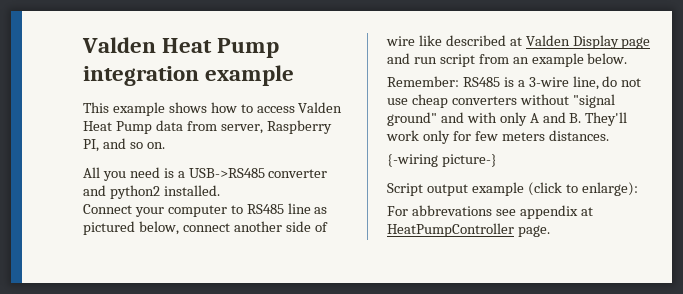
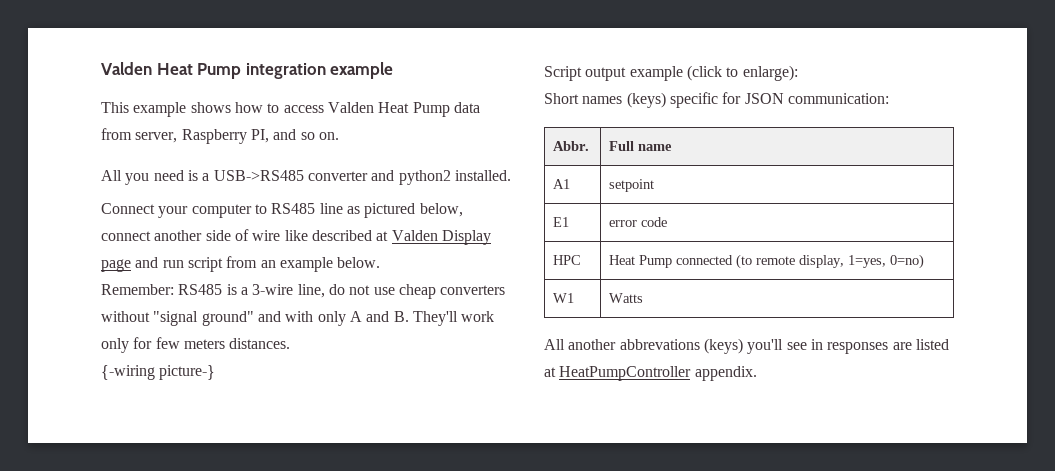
[387,205,578,219] For abbrevations see appendix -> [544,92,889,108] [552,141,589,151] [608,141,672,151] [552,179,570,189] [608,179,654,192] [552,217,569,227] [608,217,667,227] [552,255,581,265] [608,254,924,269] [552,293,574,303] [608,293,643,303] [544,338,949,354] Short names (keys) specific for JSON communication: // Abbr. | Full name // A1 | setpoint // E1 | error code // HPC | Heat Pump connected (to remote display, 1=yes, 0=no) // W1 | Watts // All another abbrevations (keys) you'll see in responses are listed
[517,225,550,237] page. -> [694,366,757,381] appendix.

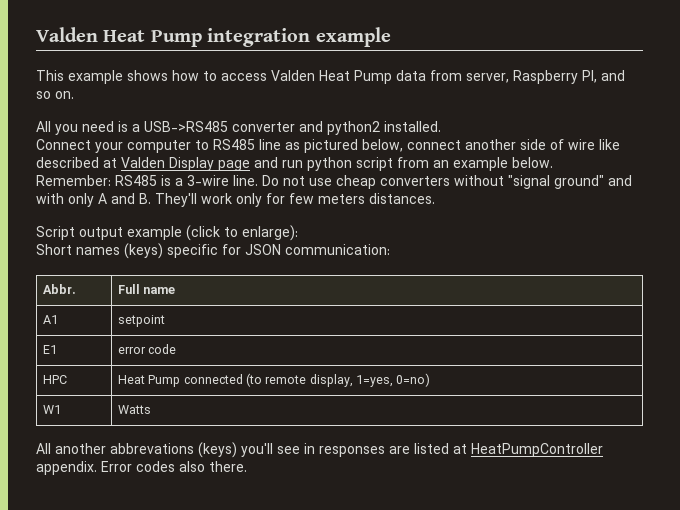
(184, 264) none -> [307,157,352,171] python
[297,284,345,298] line, do -> [233,175,279,186] line. Do
[101,365,216,380] // {-wiring picture-} -> (435, 198) none
(757, 373) none -> [101,461,247,472] Error codes also there.

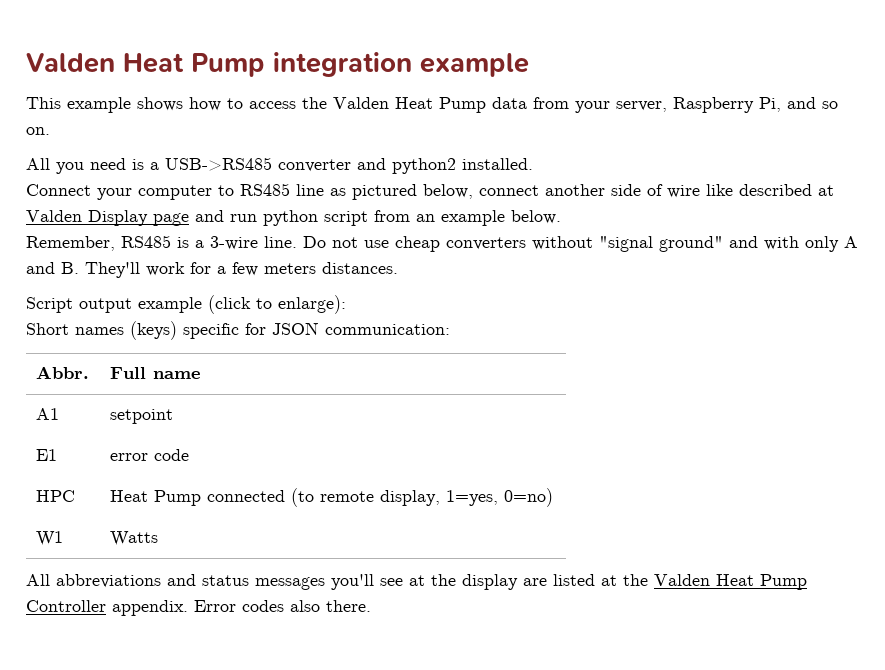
(267, 77) none -> [302,97,327,109] the
(462, 75) none -> [575,101,610,113] your
[582,70,597,83] PI, -> [759,97,781,112] Pi,
[36,175,111,186] Remember: -> [26,236,115,251] Remember,
[236,193,285,207] only for -> [190,262,226,274] for a
[55,442,603,458] another abbrevations (keys) you'll see in responses are listed at HeatPumpController -> [56,574,807,590] [26,600,106,612] abbreviations and status messages you'll see at the display are listed at the Valden Heat Pump Controller

